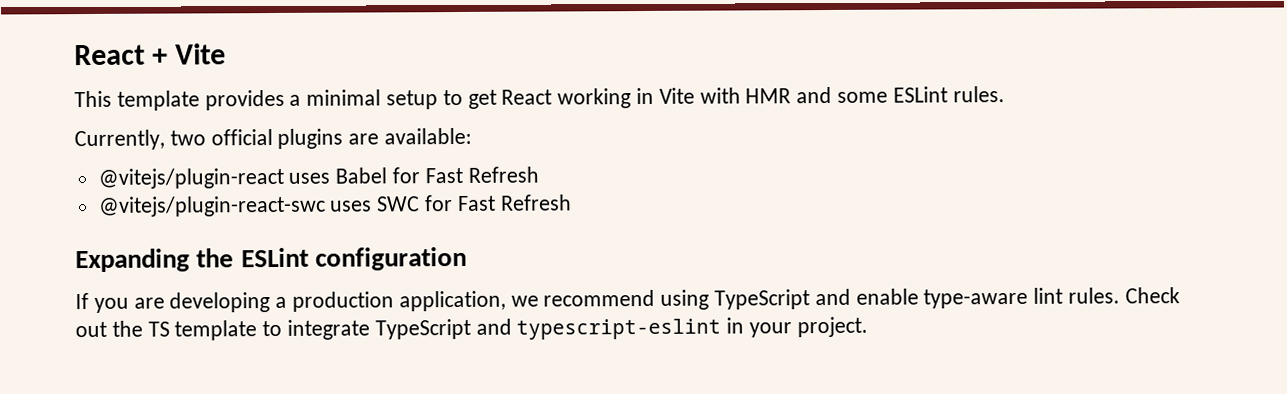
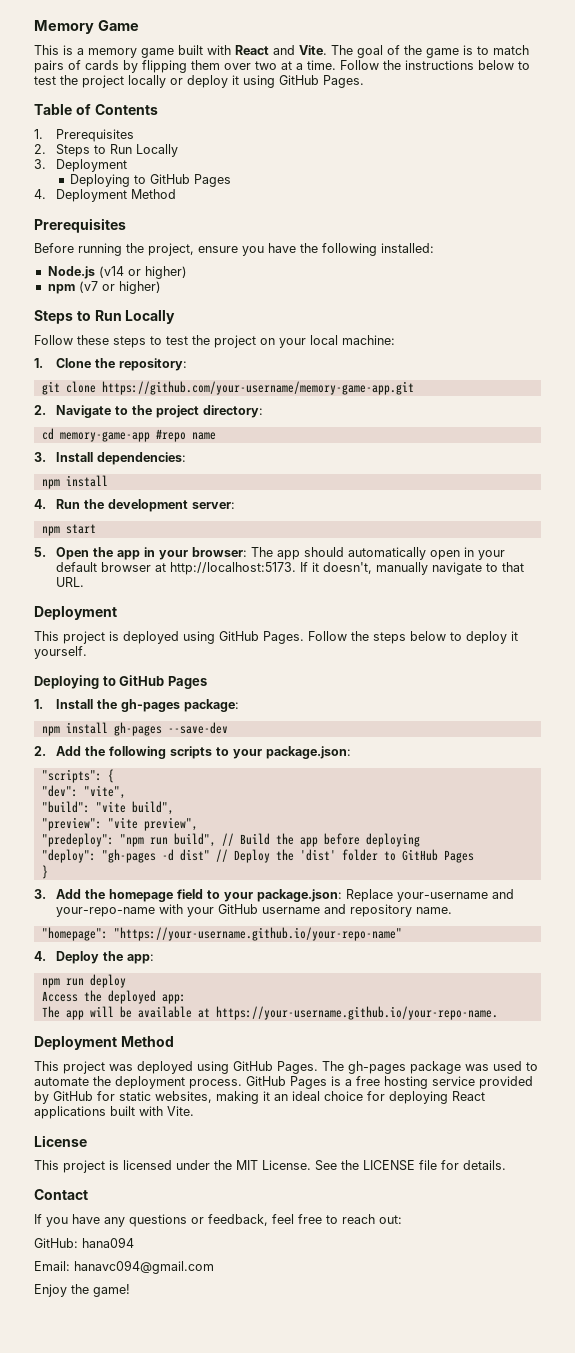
[74,43,227,66] [74,86,1005,111] [74,127,473,151] [97,166,539,189] [97,194,572,217] [75,246,467,273] [75,287,1180,313] [75,316,868,341] React + Vite // This template provides a minimal setup to get React working in Vite with HMR and some ESLint rules. // Currently, two official plugins are available: // @vitejs/plugin-react uses Babel for Fast Refresh // @vitejs/plugin-react-swc uses SWC for Fast Refresh // Expanding the ESLint configuration // If you are developing a production application, we recommend using TypeScript and enable type-aware lint rules. Check out the TS template to integrate TypeScript and typescript-eslint in your project. -> [34,20,139,34] [34,45,529,58] [34,60,530,73] [34,75,364,88] [34,104,158,115] [34,129,135,142] [34,144,179,157] [34,159,128,172] [69,174,231,187] [34,189,177,202] [34,218,126,233] [34,243,434,256] [47,266,187,279] [47,281,161,294] [34,310,176,324] [34,335,395,348] [34,358,188,371] [41,381,414,395] [34,405,264,418] [41,428,216,442] [34,452,187,465] [41,475,108,489] [34,499,236,512] [41,524,96,536] [34,547,506,560] [56,562,525,575] [56,577,85,587] [34,606,117,620] [34,631,518,644] [34,646,87,659] [34,675,207,689] [34,699,240,712] [41,722,228,736] [34,746,352,759] [41,769,114,783] [41,785,126,799] [41,801,174,815] [41,817,198,831] [41,833,420,847] [41,849,474,863] [41,865,48,879] [34,889,515,902] [56,904,453,917] [41,927,402,941] [34,951,155,964] [41,974,126,988] [41,990,186,1004] [41,1006,498,1020] [34,1036,174,1050] [34,1061,538,1074] [34,1076,533,1089] [34,1091,485,1104] [34,1106,194,1119] [34,1135,87,1147] [34,1160,506,1173] [34,1189,88,1200] [34,1214,402,1227] [34,1237,134,1248] [34,1260,214,1274] [34,1284,130,1297] Memory Game // This is a memory game built with React and Vite. The goal of the game is to match pairs of cards by flipping them over two at a time. Follow the instructions below to test the project locally or deploy it using GitHub Pages. // Table of Contents // 1. Prerequisites // 2. Steps to Run Locally // 3. Deployment // Deploying to GitHub Pages // 4. Deployment Method // Prerequisites // Before running the project, ensure you have the following installed: // Node.js (v14 or higher) // npm (v7 or higher) // Steps to Run Locally // Follow these steps to test the project on your local machine: // 1. Clone the repository: // git clone https://github.com/your-username/memory-game-app.git // 2. Navigate to the project directory: // cd memory-game-app #repo name // 3. Install dependencies: // npm install // 4. Run the development server: // npm start // 5. Open the app in your browser: The app should automatically open in your default browser at http://localhost:5173. If it doesn't, manually navigate to that URL. // Deployment // This project is deployed using GitHub Pages. Follow the steps below to deploy it yourself. // Deploying to GitHub Pages // 1. Install the gh-pages package: // npm install gh-pages --save-dev // 2. Add the following scripts to your package.json: // "scripts": { // "dev": "vite", // "build": "vite build", // "preview": "vite preview", // "predeploy": "npm run build", // Build the app before deploying // "deploy": "gh-pages -d dist" // Deploy the 'dist' folder to GitHub Pages // } // 3. Add the homepage field to your package.json: Replace your-username and your-repo-name with your GitHub username and repository name. // "homepage": "https://your-username.github.io/your-repo-name" // 4. Deploy the app: // npm run deploy // Access the deployed app: // The app will be available at https://your-username.github.io/your-repo-name. // Deployment Method // This project was deployed using GitHub Pages. The gh-pages package was used to automate the deployment process. GitHub Pages is a free hosting service provided by GitHub for static websites, making it an ideal choice for deploying React applications built with Vite. // License // This project is licensed under the MIT License. See the LICENSE file for details. // Contact // If you have any questions or feedback, feel free to reach out: // GitHub: hana094 // Email: hanavc094@gmail.com // Enjoy the game!

